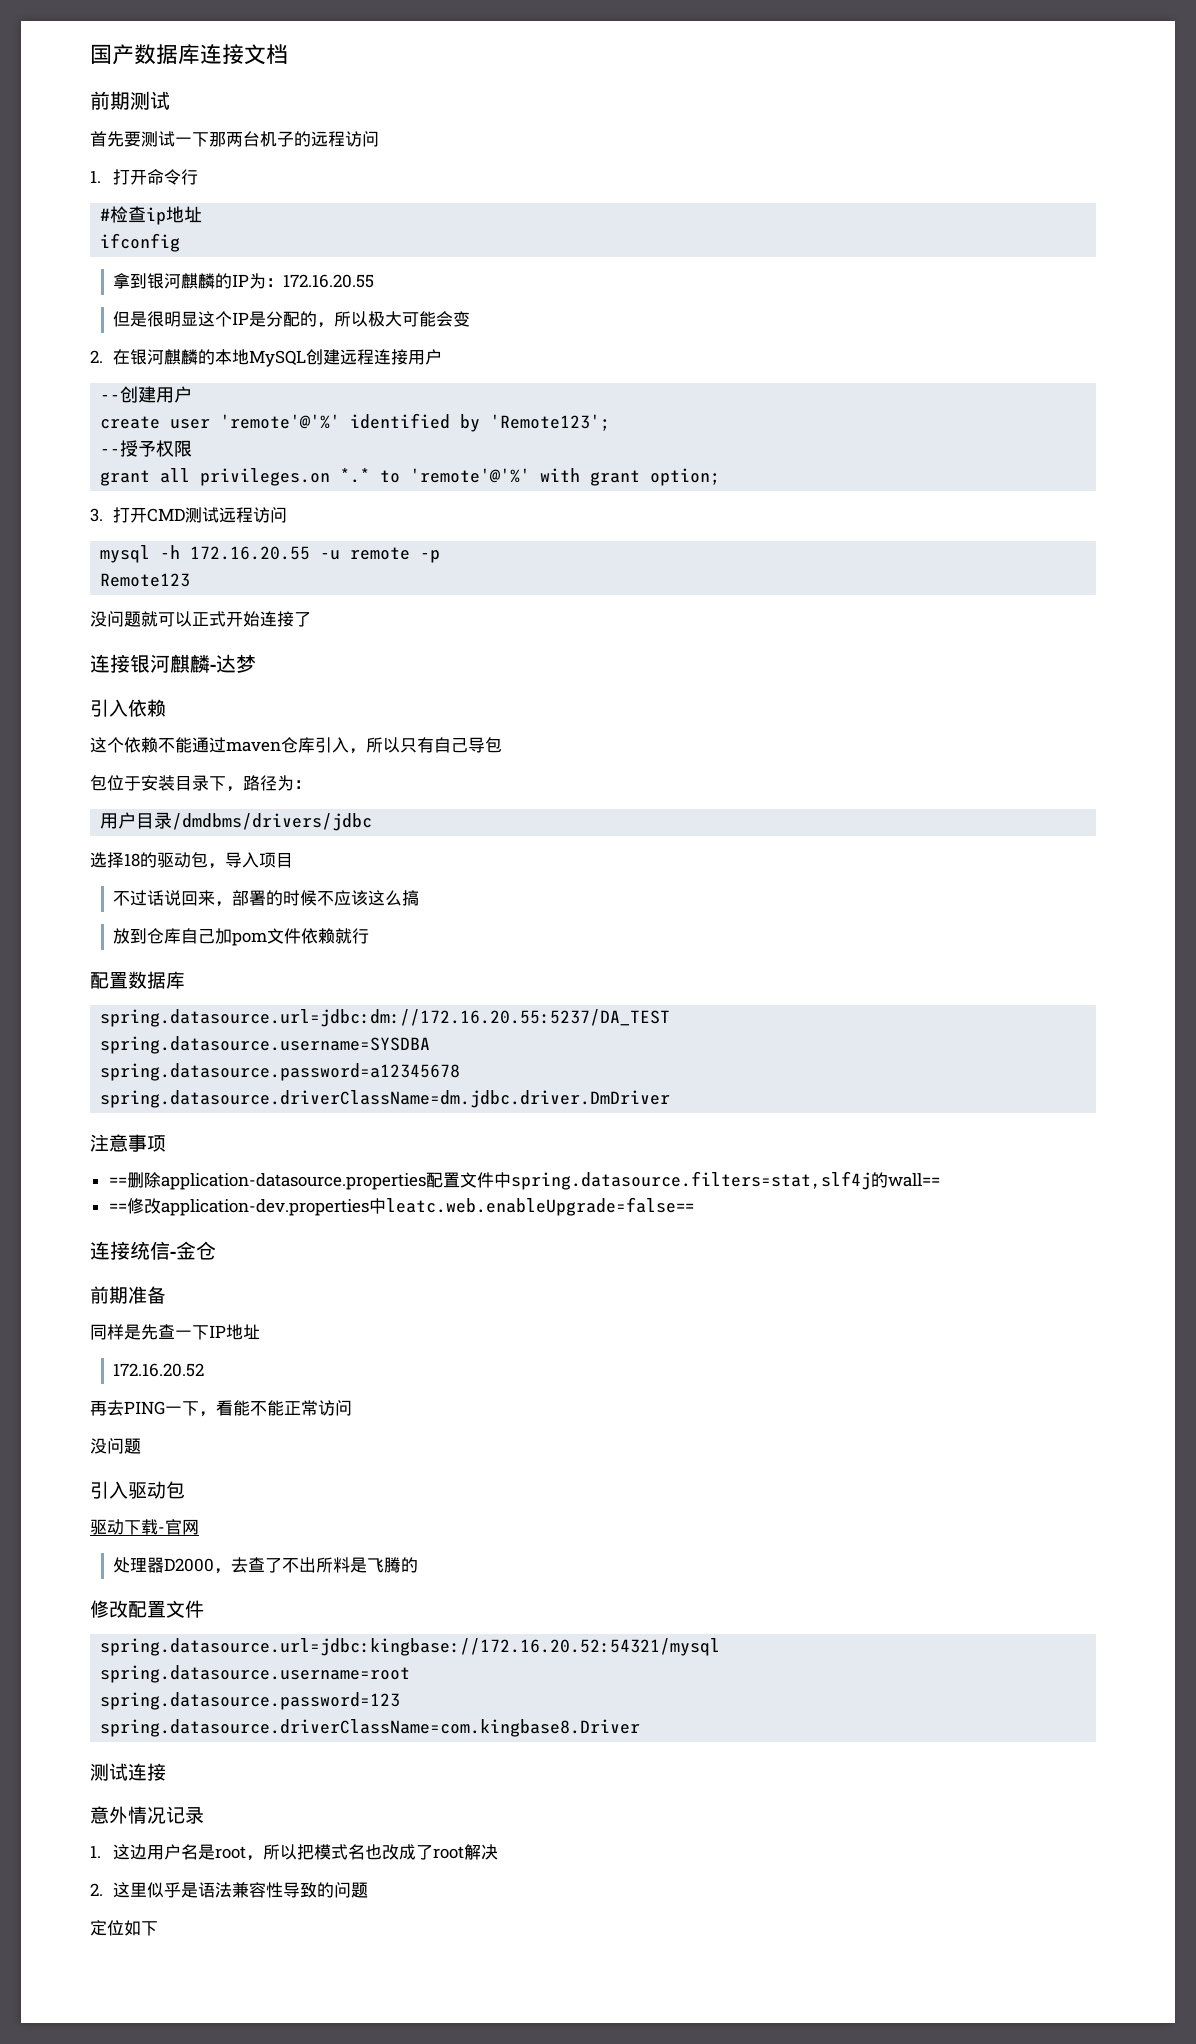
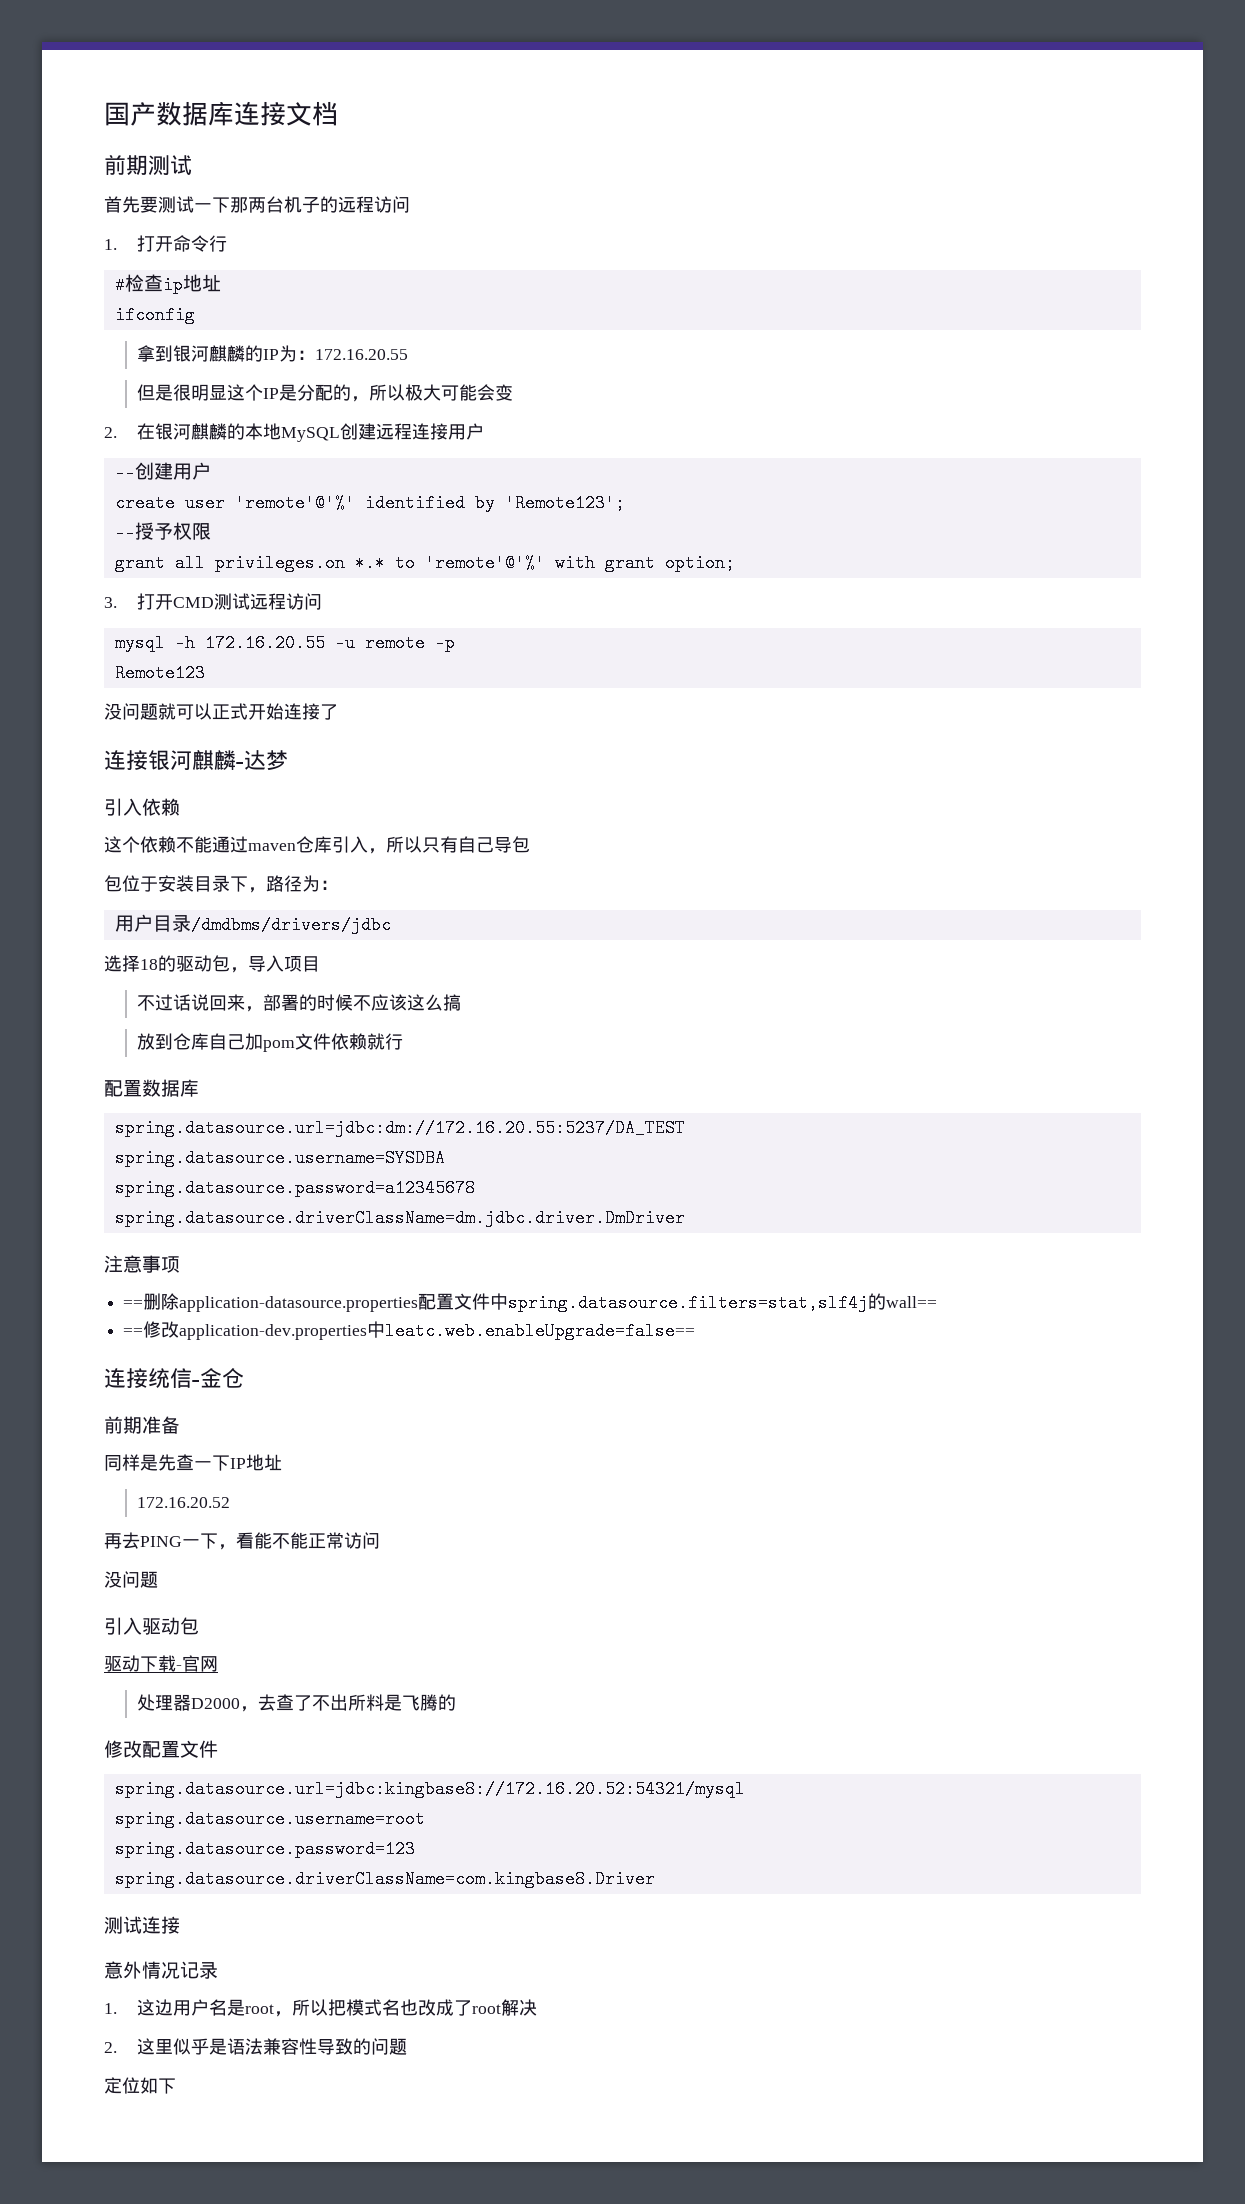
[100,1638,721,1656] spring.datasource.url=jdbc:kingbase://172.16.20.52:54321/mysql -> [114,1780,745,1798] spring.datasource.url=jdbc:kingbase8://172.16.20.52:54321/mysql

